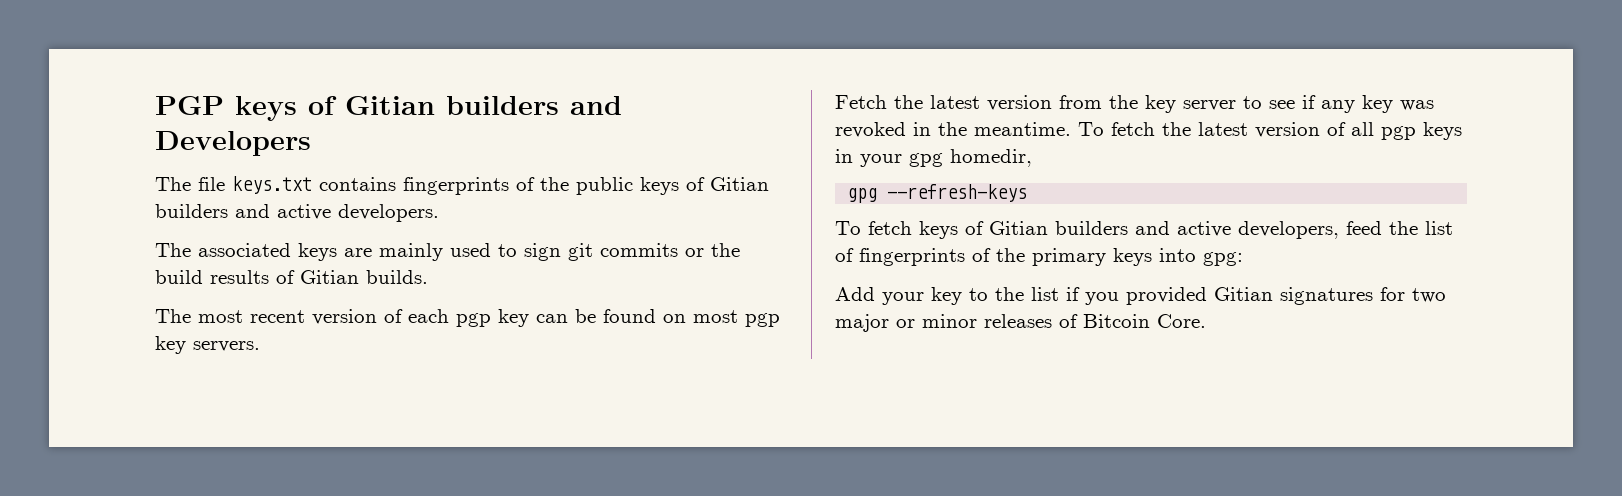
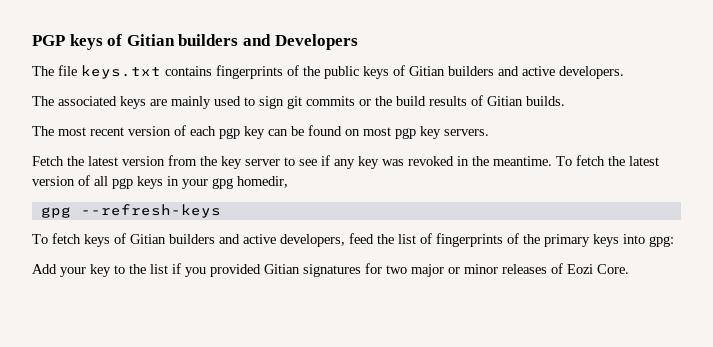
[1083,314,1150,328] Bitcoin -> [567,264,593,274] Eozi

